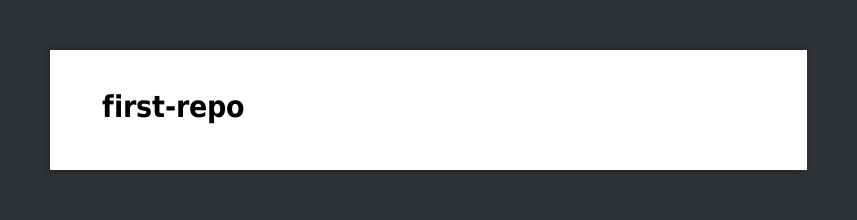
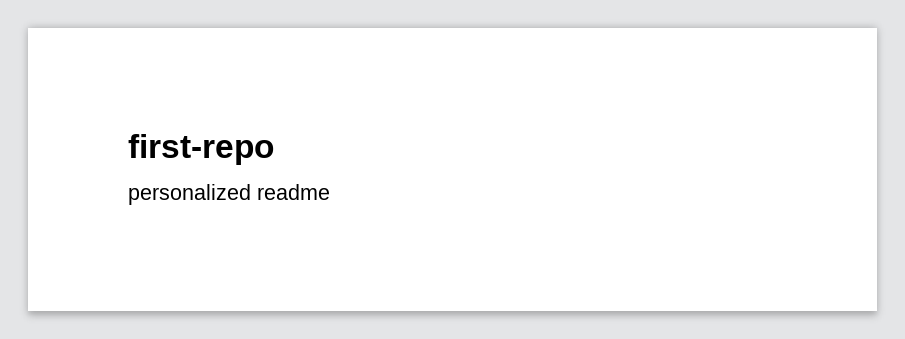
(245, 109) none -> [128,184,330,205] // personalized readme

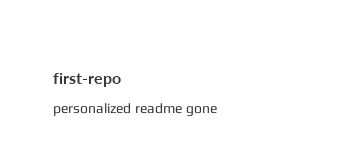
(330, 192) none -> [185,106,217,117] gone

